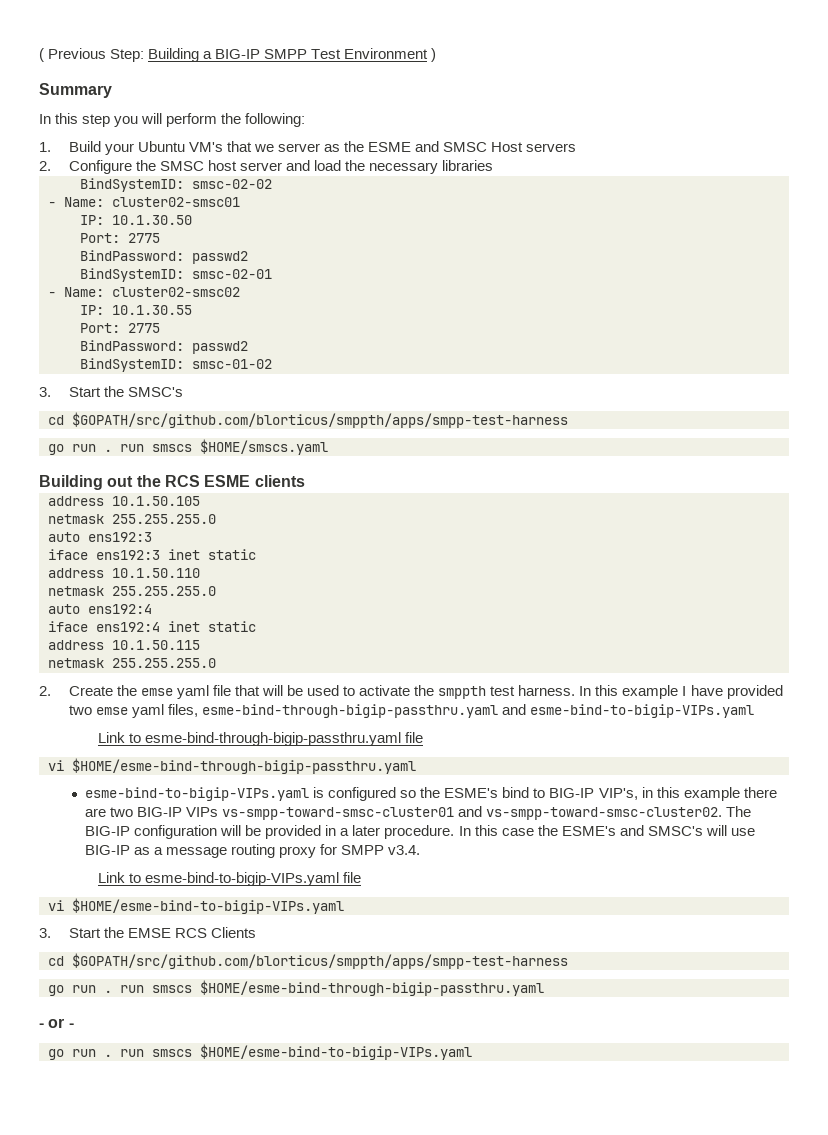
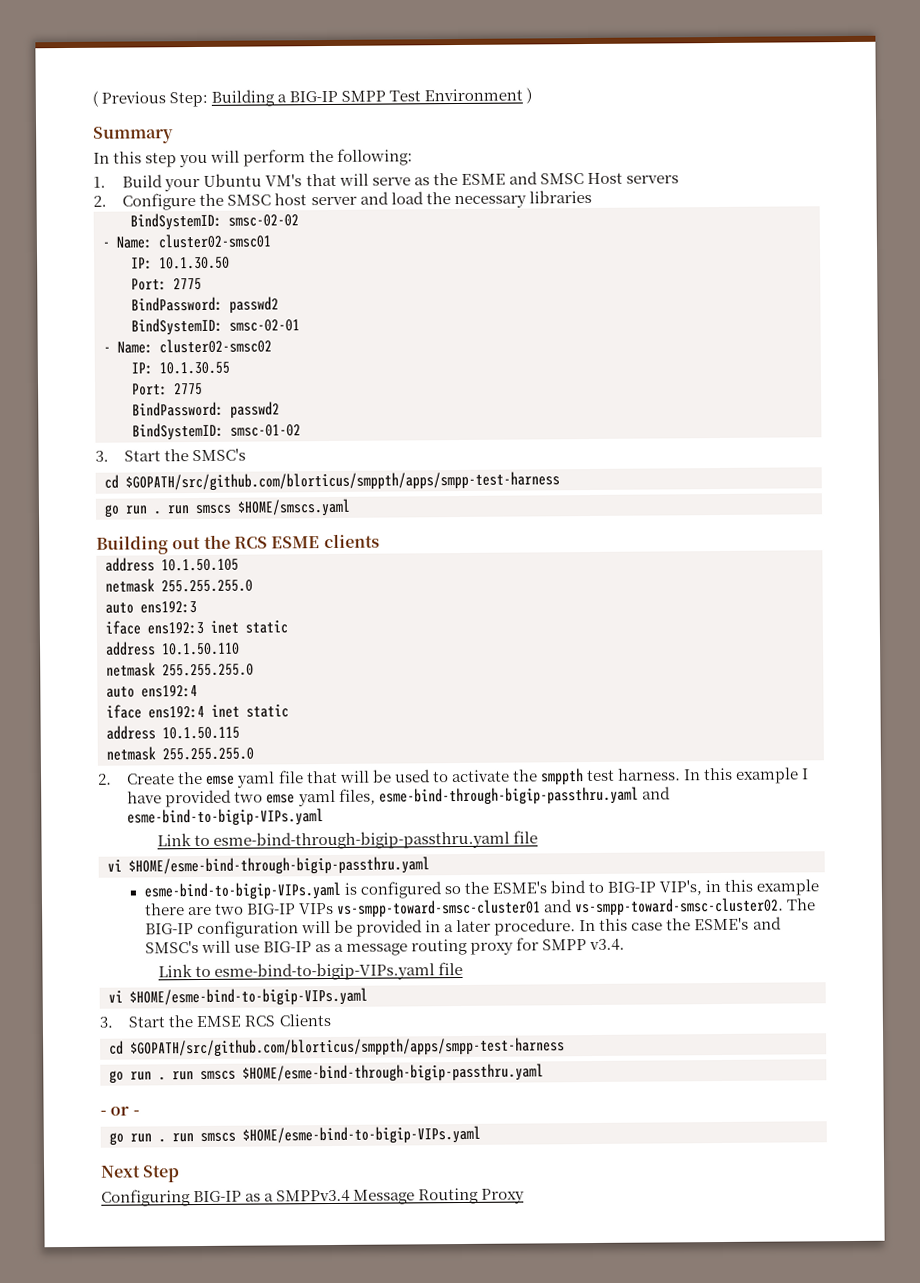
[253,143,320,152] we server -> [338,173,411,186] will serve
(472, 1052) none -> [101,1165,181,1183] [101,1187,526,1207] // Next Step // Configuring BIG-IP as a SMPPv3.4 Message Routing Proxy

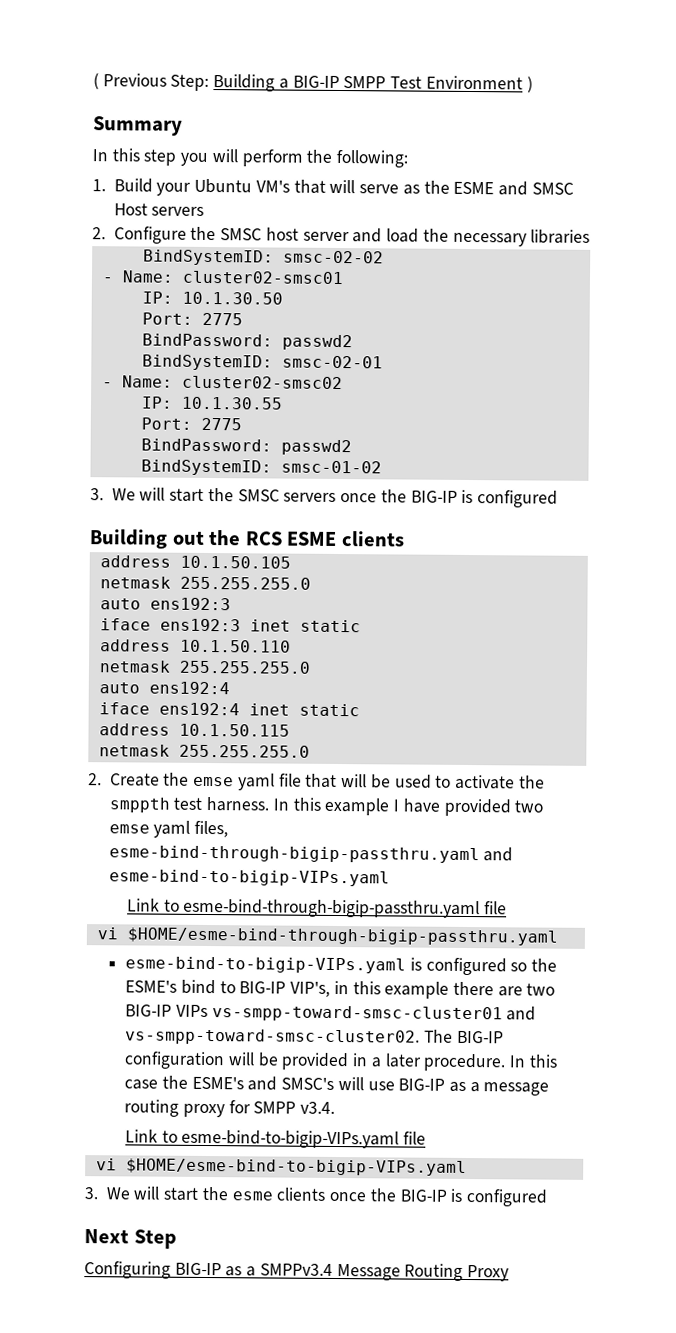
[124,448,247,462] [104,471,560,492] [104,498,351,518] Start the SMSC's // cd $GOPATH/src/github.com/blorticus/smppth/apps/smpp-test-harness // go run . run smscs $HOME/smscs.yaml -> [111,487,558,508] We will start the SMSC servers once the BIG-IP is configured
[128,1014,331,1028] [109,1037,565,1058] [109,1063,544,1084] [100,1106,140,1116] [109,1125,481,1146] Start the EMSE RCS Clients // cd $GOPATH/src/github.com/blorticus/smppth/apps/smpp-test-harness // go run . run smscs $HOME/esme-bind-through-bigip-passthru.yaml // - or - // go run . run smscs $HOME/esme-bind-to-bigip-VIPs.yaml -> [105,1186,547,1207] We will start the esme clients once the BIG-IP is configured

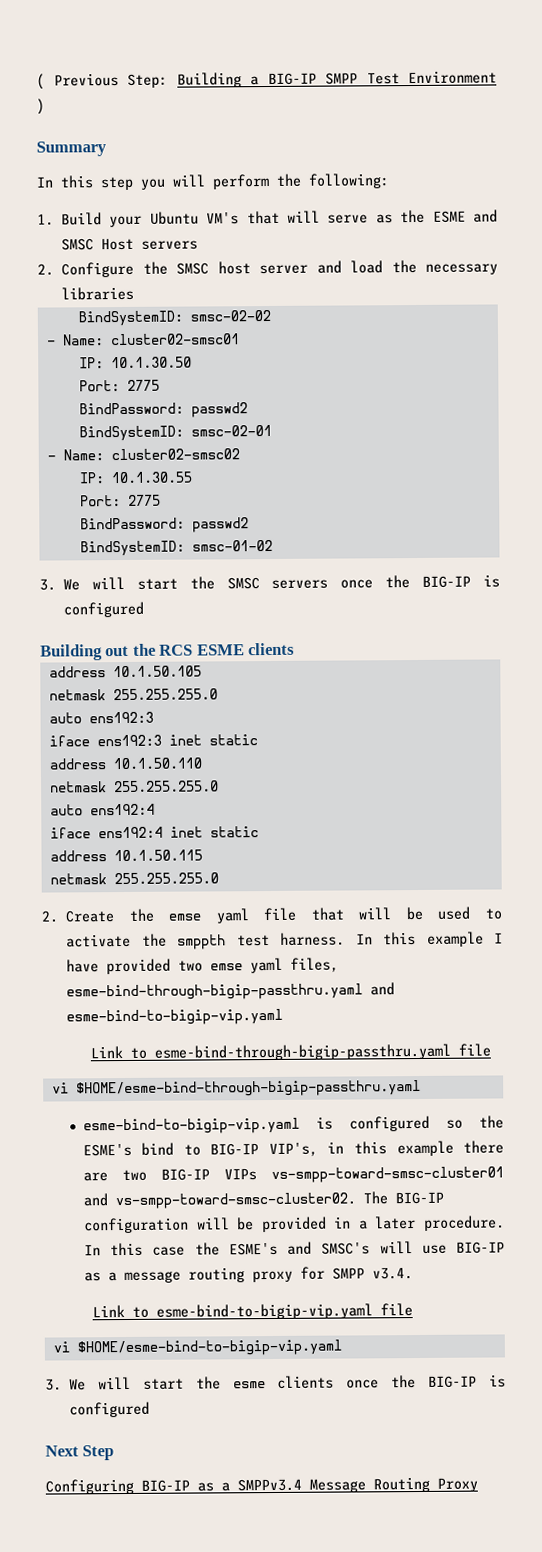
[108,869,390,887] esme-bind-to-bigip-VIPs.yaml -> [66,1008,284,1026] esme-bind-to-bigip-vip.yaml
[125,956,407,974] esme-bind-to-bigip-VIPs.yaml -> [82,1117,300,1135] esme-bind-to-bigip-vip.yaml
[181,1129,427,1149] [95,1158,467,1176] esme-bind-to-bigip-VIPs.yaml file // vi $HOME/esme-bind-to-bigip-VIPs.yaml -> [156,1303,414,1320] [52,1339,342,1357] esme-bind-to-bigip-vip.yaml file // vi $HOME/esme-bind-to-bigip-vip.yaml

